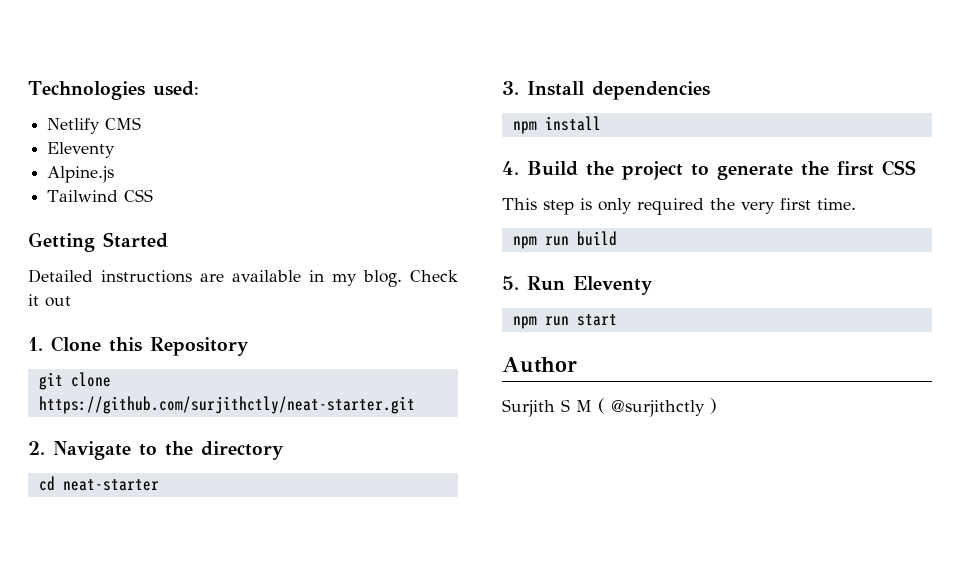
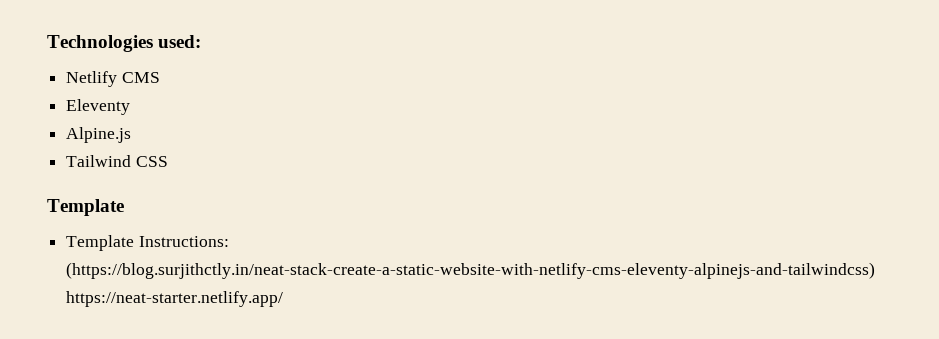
[28,232,168,252] [28,269,458,287] [28,294,71,307] [28,336,249,356] [38,372,111,390] [38,396,415,414] [28,441,284,460] [38,476,159,491] [502,81,710,100] [512,116,601,134] [502,160,916,180] [502,198,856,215] [512,231,617,249] [502,276,653,295] [512,314,617,329] [502,357,577,373] [502,398,717,417] Getting Started // Detailed instructions are available in my blog. Check it out // 1. Clone this Repository // git clone https://github.com/surjithctly/neat-starter.git // 2. Navigate to the directory // cd neat-starter // 3. Install dependencies // npm install // 4. Build the project to generate the first CSS // This step is only required the very first time. // npm run build // 5. Run Eleventy // npm run start // Author // Surjith S M ( @surjithctly ) -> [47,199,124,216] [66,235,229,251] [66,262,876,279] [66,291,284,307] Template // Template Instructions: (https://blog.surjithctly.in/neat-stack-create-a-static-website-with-netlify-cms-eleventy-alpinejs-and-tailwindcss) https://neat-starter.netlify.app/

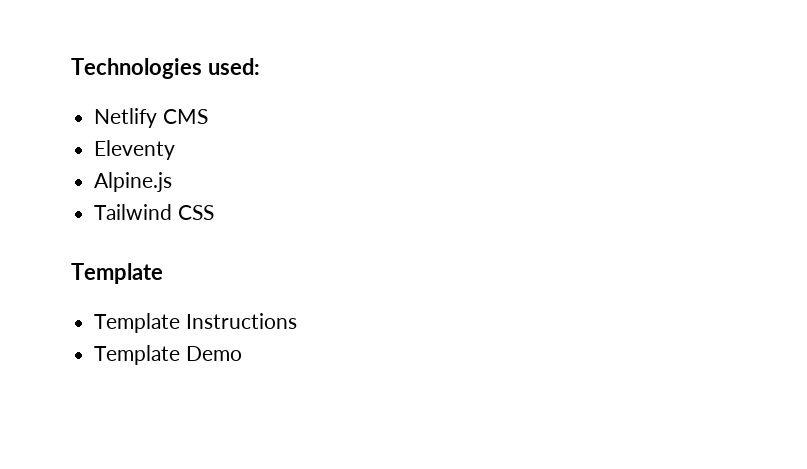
[138,236,229,247] [66,262,876,279] [66,291,284,307] Instructions: (https://blog.surjithctly.in/neat-stack-create-a-static-website-with-netlify-cms-eleventy-alpinejs-and-tailwindcss) https://neat-starter.netlify.app/ -> [185,313,297,329] [94,345,242,365] Instructions // Template Demo

